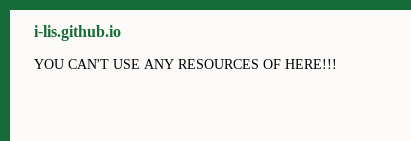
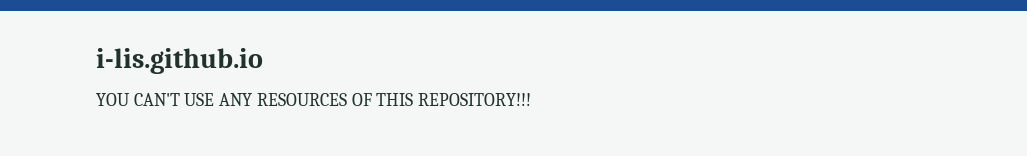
[285,59,337,69] HERE!!! -> [376,93,532,106] THIS REPOSITORY!!!

